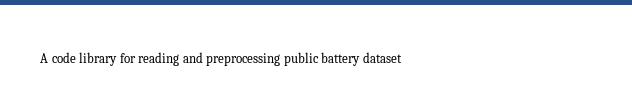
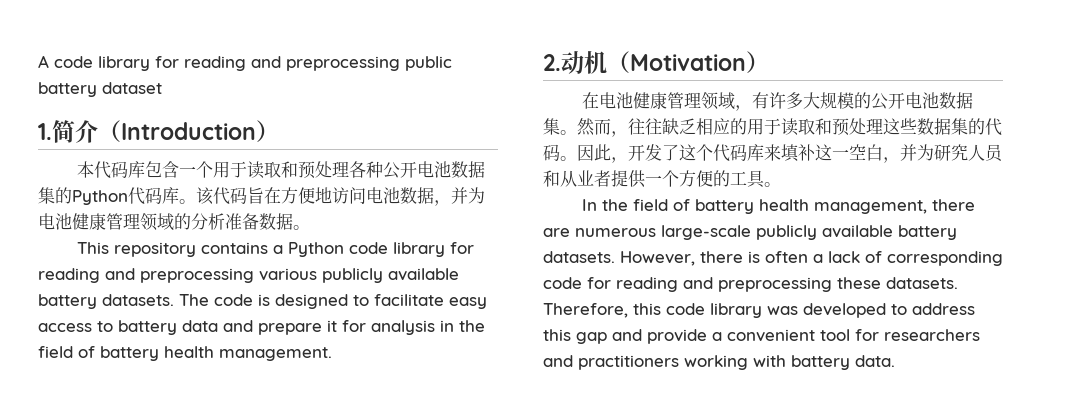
(402, 57) none -> [38,120,279,143] [76,161,485,179] [38,187,485,206] [38,213,310,231] [76,242,474,257] [38,268,459,283] [38,294,487,309] [38,320,485,335] [38,346,332,361] [543,51,769,74] [581,92,973,111] [543,118,1002,137] [543,144,1004,163] [543,170,781,188] [581,199,975,214] [543,225,957,240] [543,251,1003,266] [543,277,958,292] [543,303,975,318] [543,329,980,344] [543,355,895,370] // 1.简介（Introduction） // 本代码库包含一个用于读取和预处理各种公开电池数据集的Python代码库。该代码旨在方便地访问电池数据，并为电池健康管理领域的分析准备数据。 // This repository contains a Python code library for reading and preprocessing various publicly available battery datasets. The code is designed to facilitate easy access to battery data and prepare it for analysis in the field of battery health management. // 2.动机（Motivation） // 在电池健康管理领域，有许多大规模的公开电池数据集。然而，往往缺乏相应的用于读取和预处理这些数据集的代码。因此，开发了这个代码库来填补这一空白，并为研究人员和从业者提供一个方便的工具。 // In the field of battery health management, there are numerous large-scale publicly available battery datasets. However, there is often a lack of corresponding code for reading and preprocessing these datasets. Therefore, this code library was developed to address this gap and provide a convenient tool for researchers and practitioners working with battery data.

